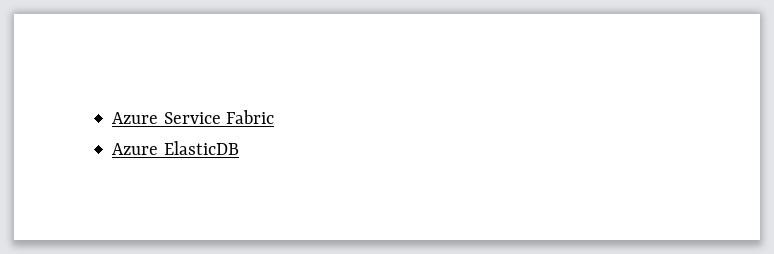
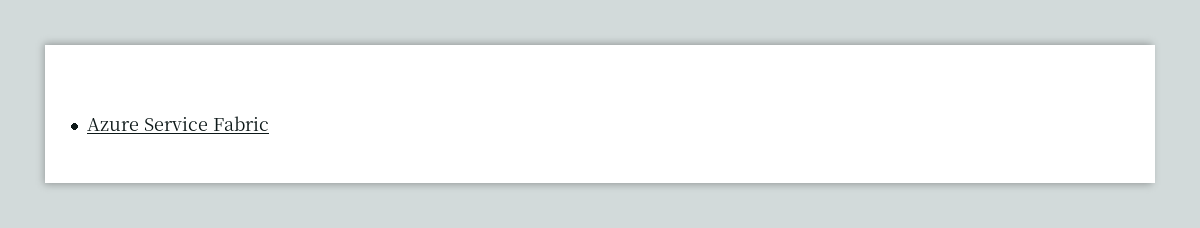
[112,141,239,155] // Azure ElasticDB -> (269, 123) none

